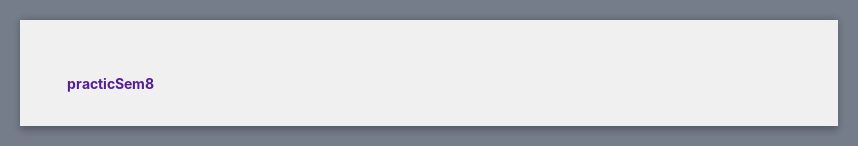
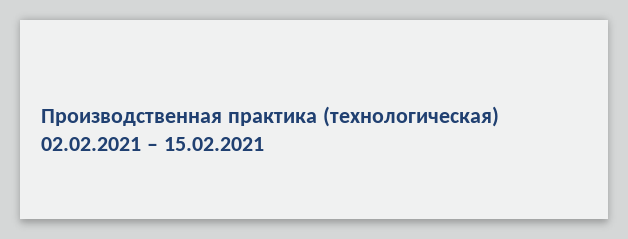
[67,77,154,92] practicSem8 -> [41,106,499,127] [41,137,264,151] Производственная практика (технологическая) 02.02.2021 – 15.02.2021

